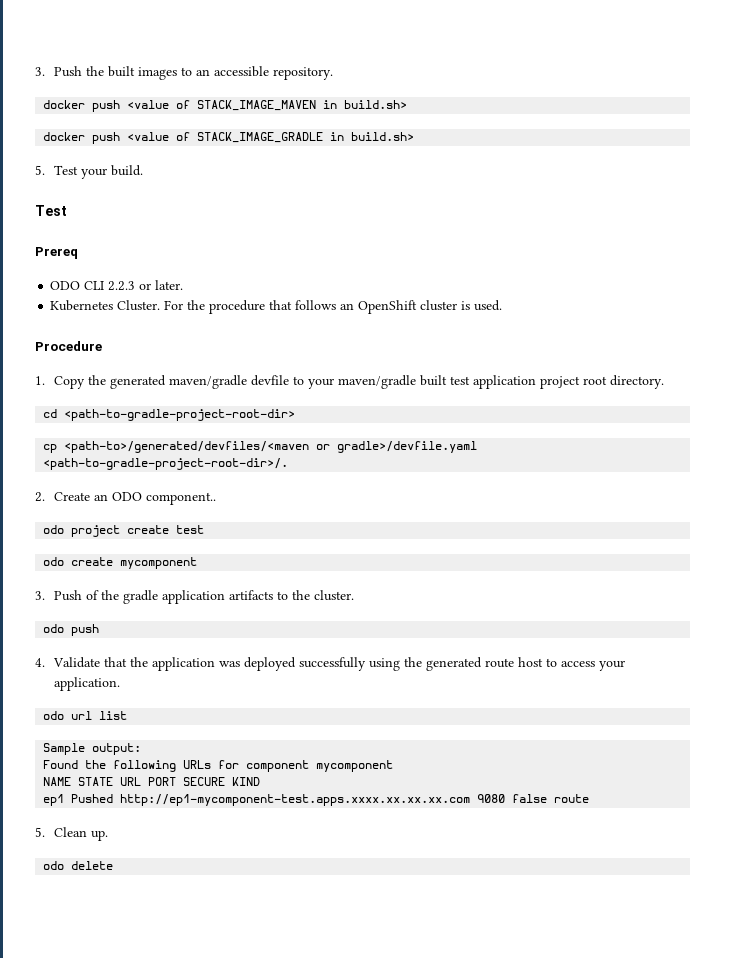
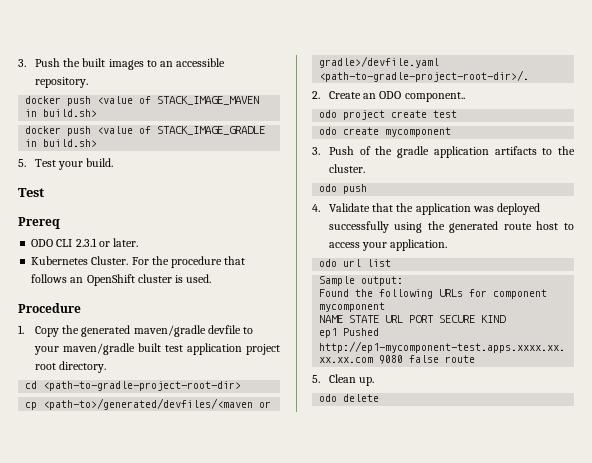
[108,281,136,291] 2.2.3 -> [75,238,97,247] 2.3.1

